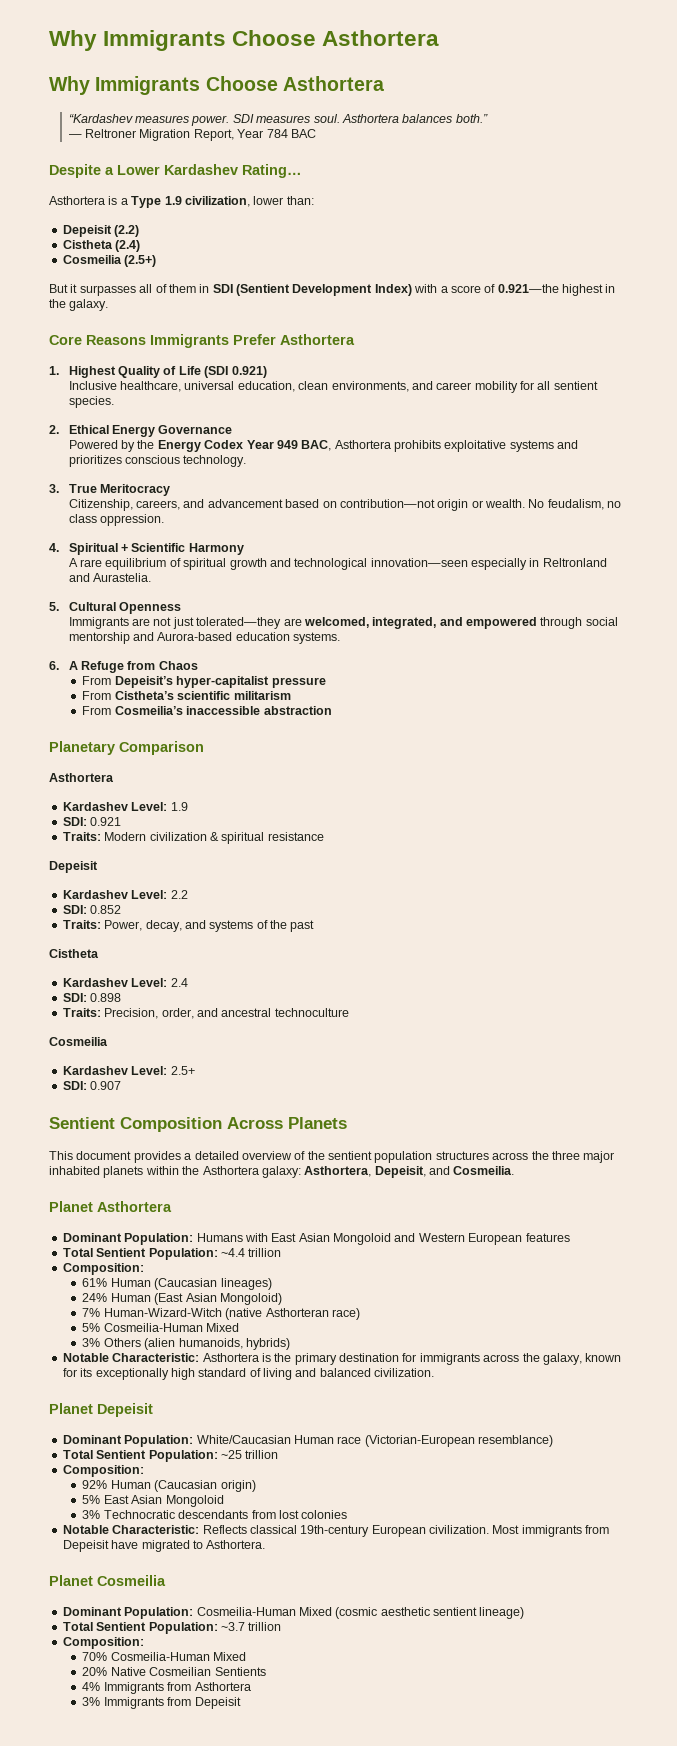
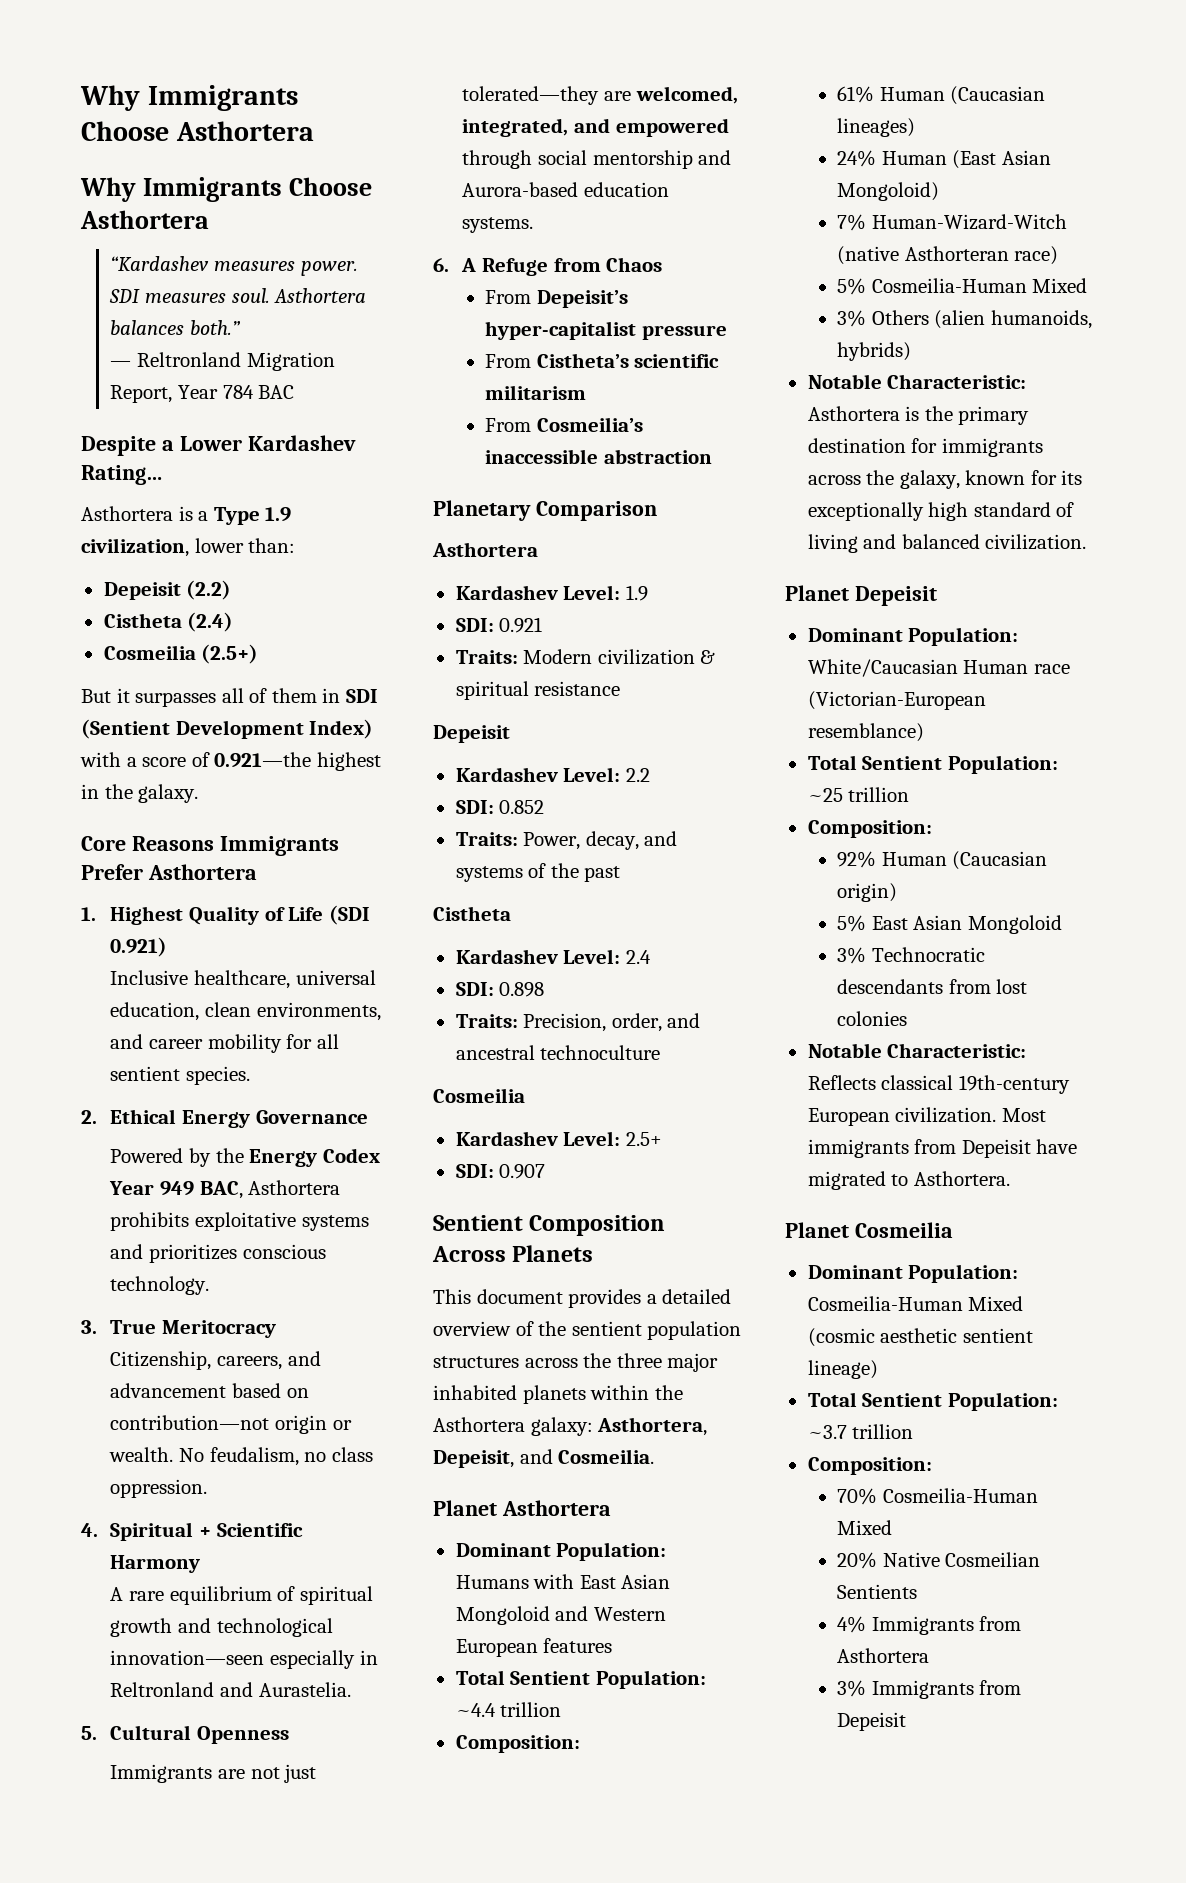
[85,129,137,138] Reltroner -> [136,352,241,367] Reltronland

